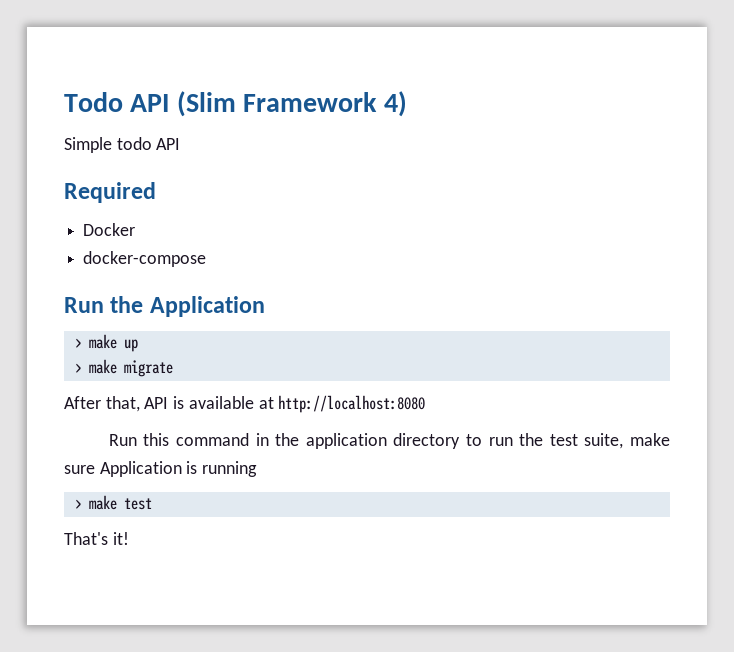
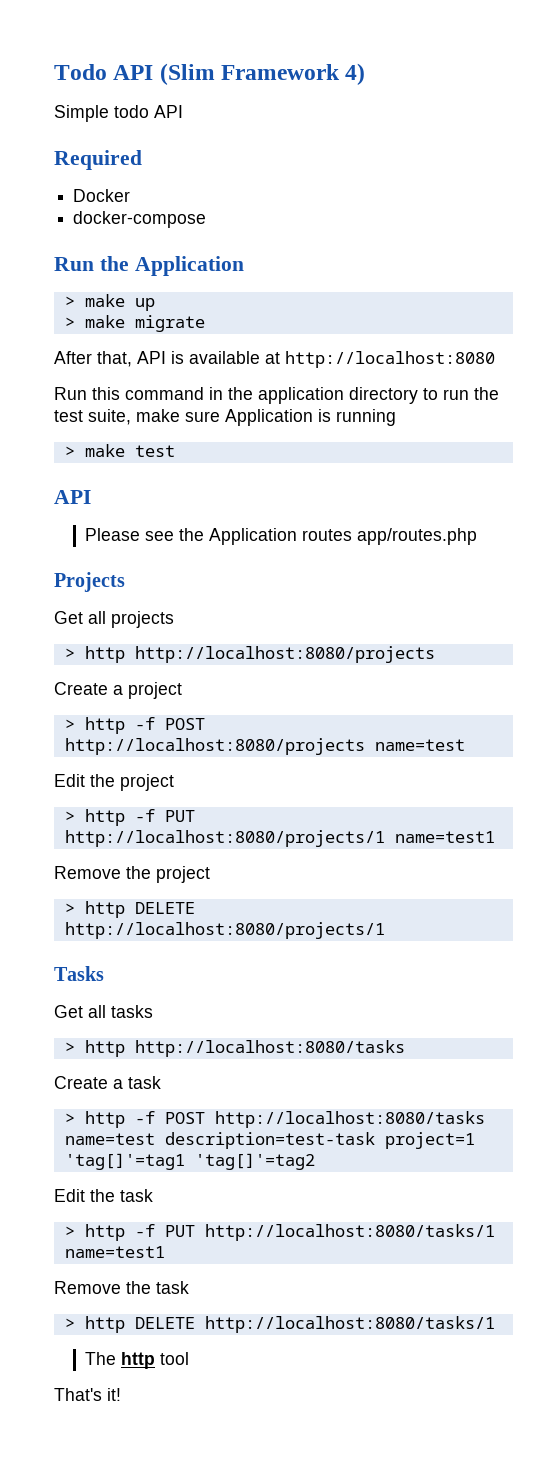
(152, 504) none -> [54,490,91,504] [85,528,478,545] [54,572,125,592] [54,611,174,628] [64,646,435,663] [54,682,182,699] [64,717,205,734] [64,738,465,755] [54,774,174,791] [64,809,195,826] [64,830,495,847] [54,866,210,883] [64,901,195,918] [64,922,385,939] [54,966,104,981] [54,1005,153,1018] [64,1040,405,1057] [54,1076,161,1089] [64,1111,485,1128] [64,1132,475,1149] [64,1153,315,1170] [54,1189,153,1202] [64,1224,495,1241] [64,1246,165,1258] [54,1281,189,1294] [64,1316,495,1333] [85,1352,190,1369] // API // Please see the Application routes app/routes.php // Projects // Get all projects // > http http://localhost:8080/projects // Create a project // > http -f POST http://localhost:8080/projects name=test // Edit the project // > http -f PUT http://localhost:8080/projects/1 name=test1 // Remove the project // > http DELETE http://localhost:8080/projects/1 // Tasks // Get all tasks // > http http://localhost:8080/tasks // Create a task // > http -f POST http://localhost:8080/tasks name=test description=test-task project=1 'tag[]'=tag1 'tag[]'=tag2 // Edit the task // > http -f PUT http://localhost:8080/tasks/1 name=test1 // Remove the task // > http DELETE http://localhost:8080/tasks/1 // The http tool

